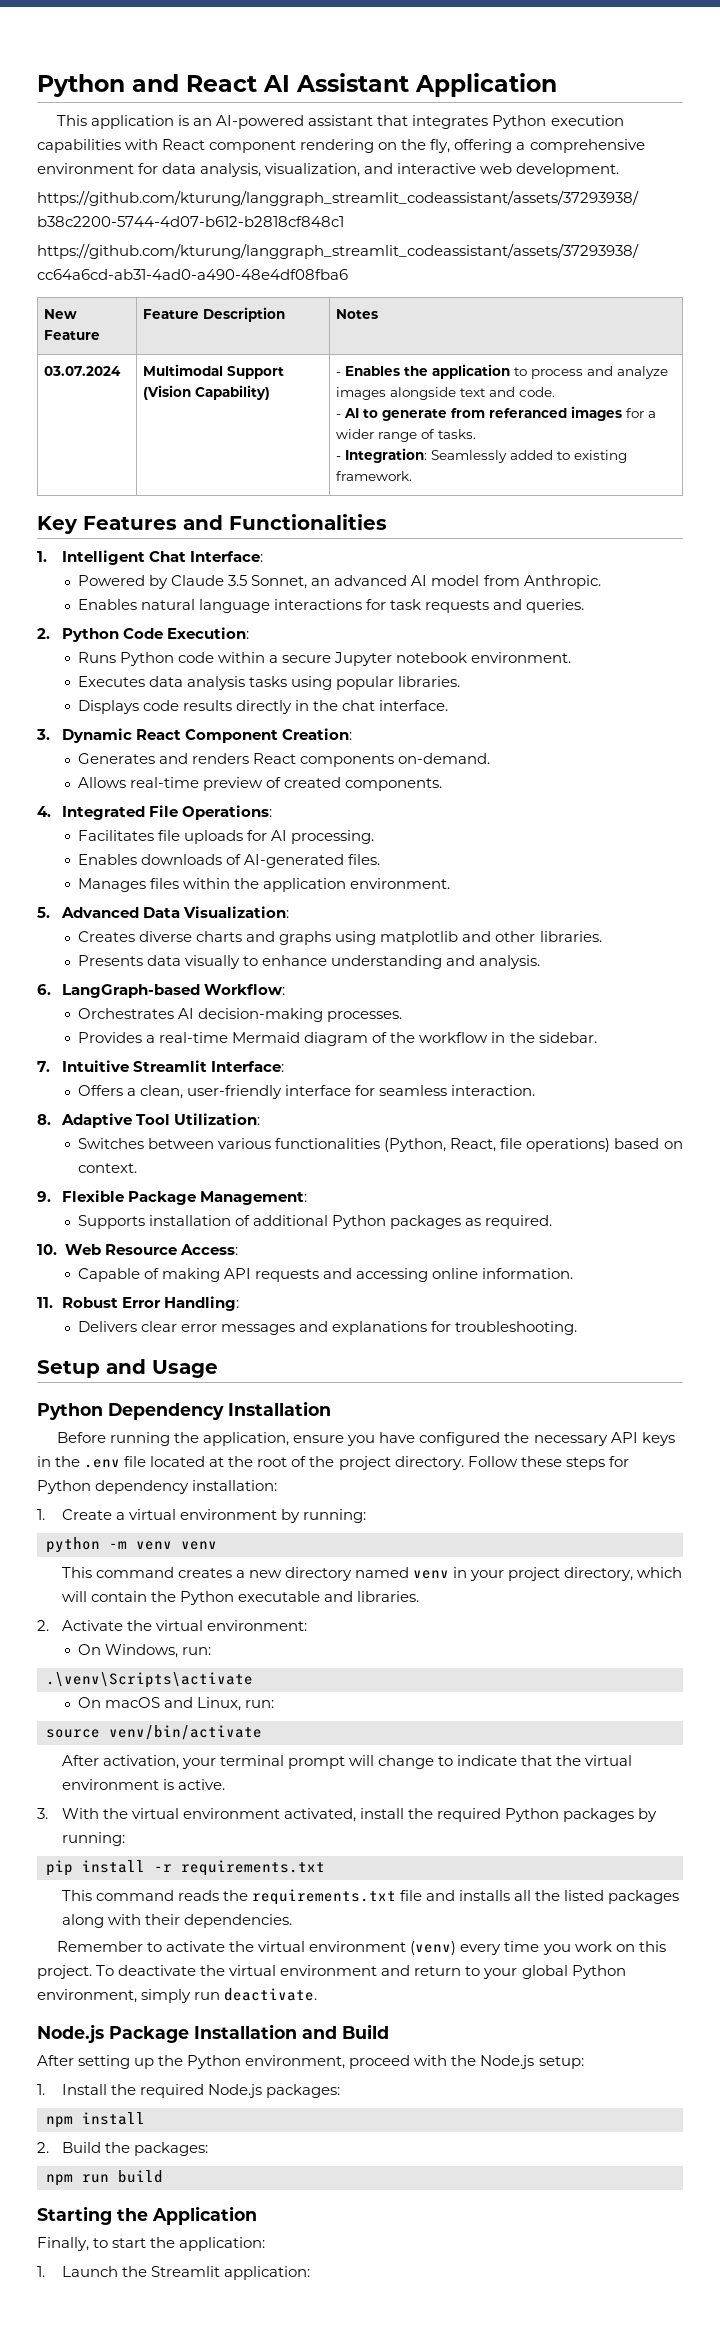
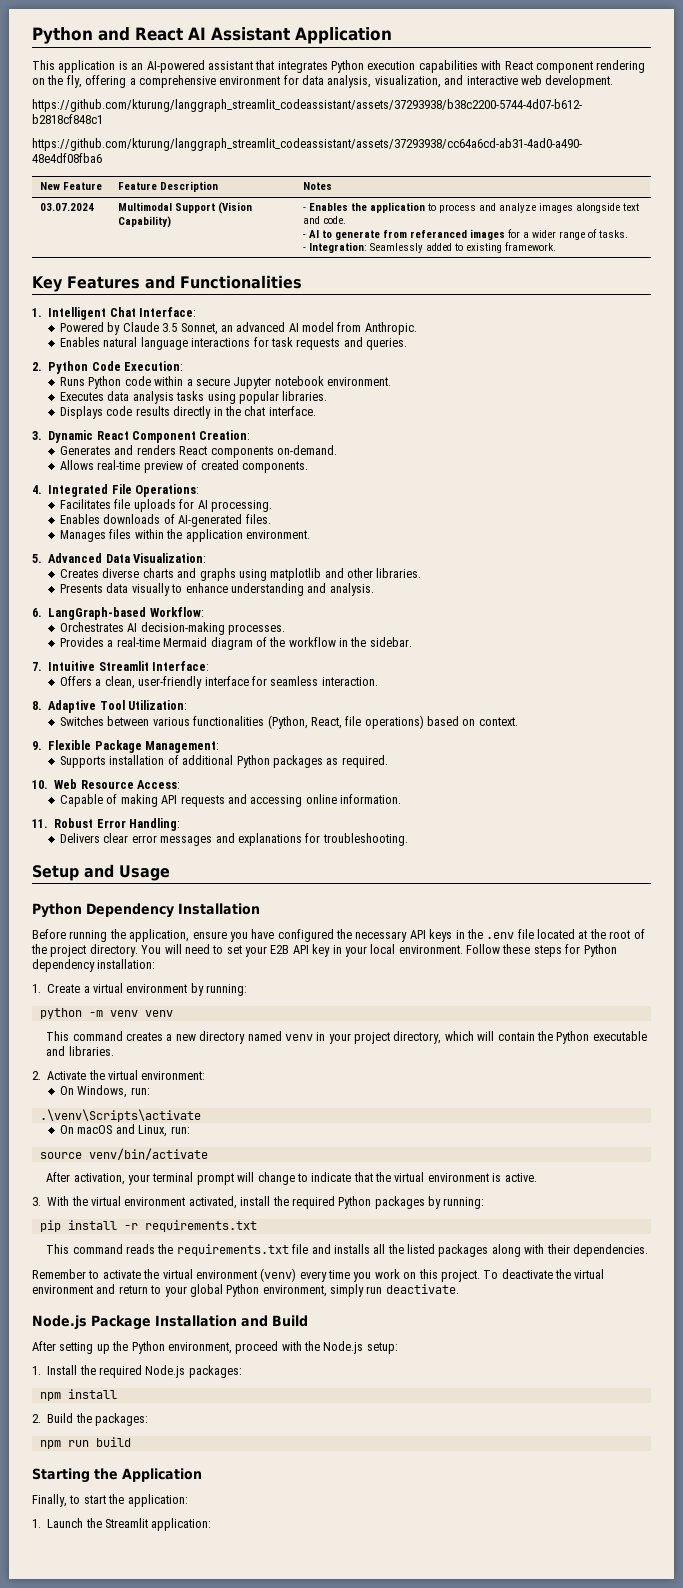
(464, 1463) none -> [141,944,463,957] You will need to set your E2B API key in your local environment.

